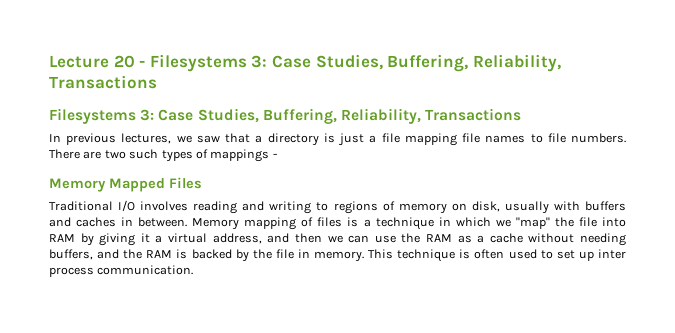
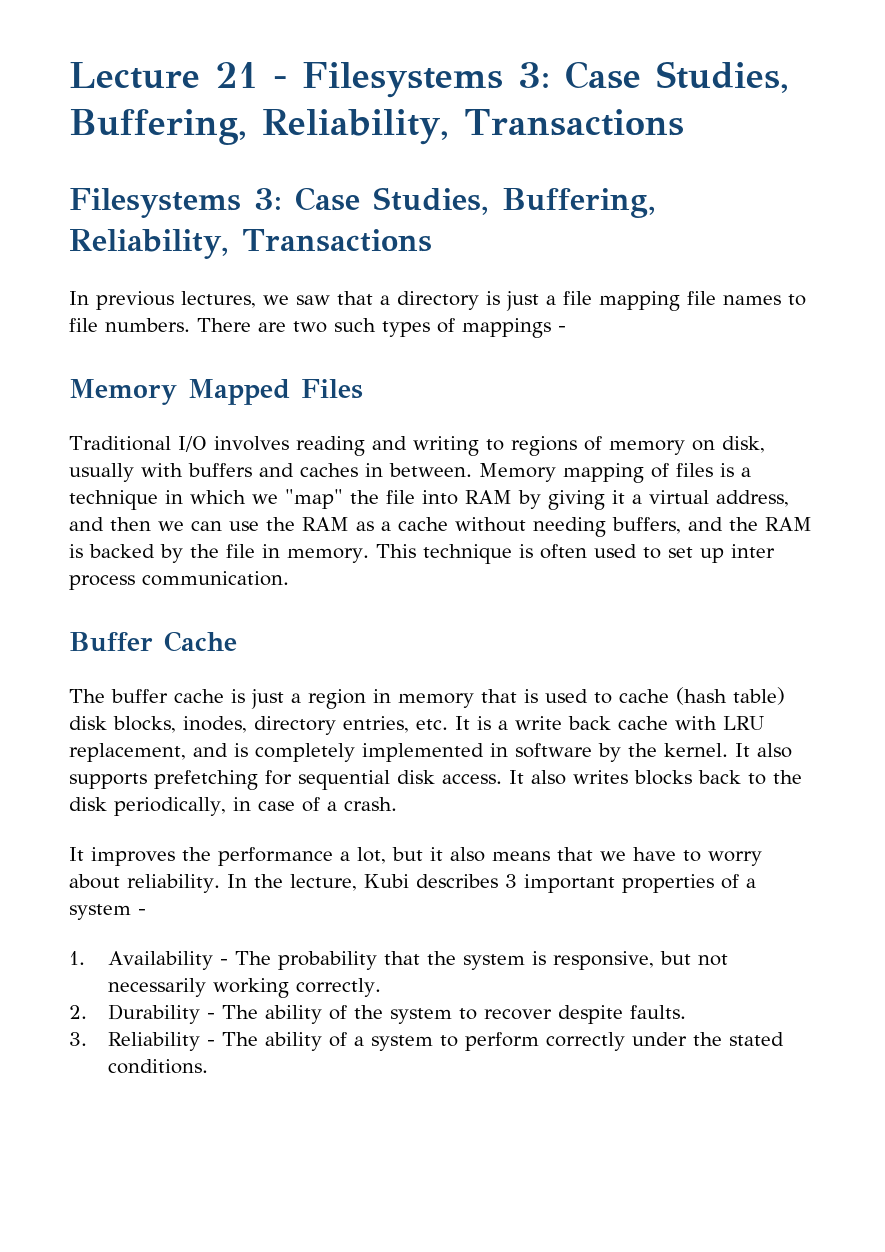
[113,55,135,68] 20 -> [215,62,258,88] 21
(194, 270) none -> [69,631,237,652] [69,687,785,709] [69,716,764,735] [69,743,792,762] [69,770,802,790] [69,797,397,816] [69,847,762,866] [69,874,756,893] [69,904,146,920] [69,951,728,970] [107,978,381,998] [69,1004,686,1024] [69,1032,784,1051] [107,1059,208,1074] // Buffer Cache // The buffer cache is just a region in memory that is used to cache (hash table) disk blocks, inodes, directory entries, etc. It is a write back cache with LRU replacement, and is completely implemented in software by the kernel. It also supports prefetching for sequential disk access. It also writes blocks back to the disk periodically, in case of a crash. // It improves the performance a lot, but it also means that we have to worry about reliability. In the lecture, Kubi describes 3 important properties of a system - // 1. Availability - The probability that the system is responsive, but not necessarily working correctly. // 2. Durability - The ability of the system to recover despite faults. // 3. Reliability - The ability of a system to perform correctly under the stated conditions.

